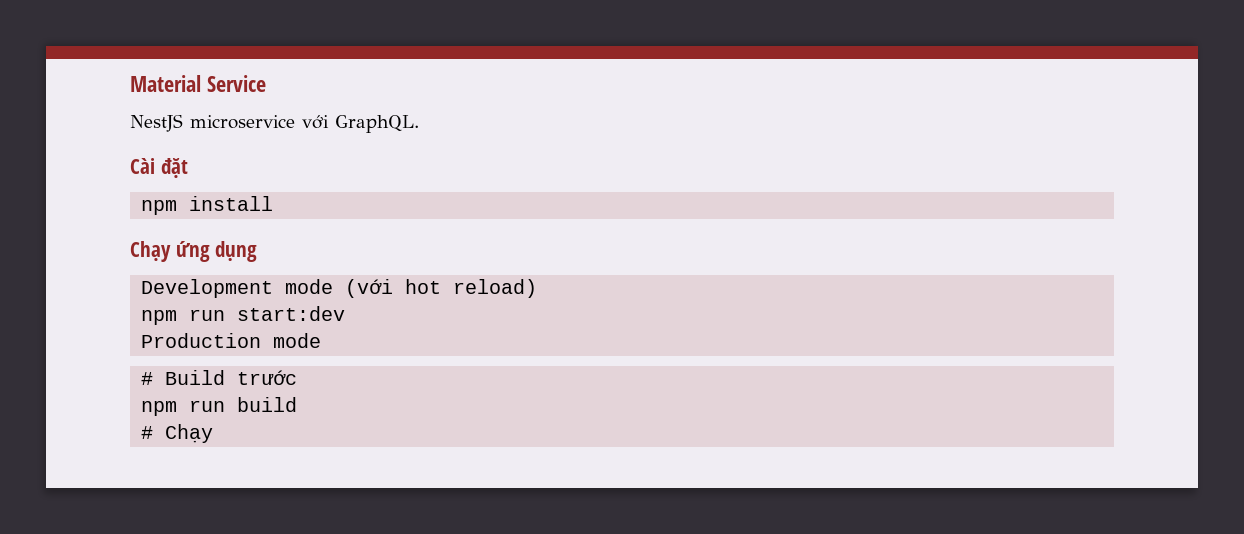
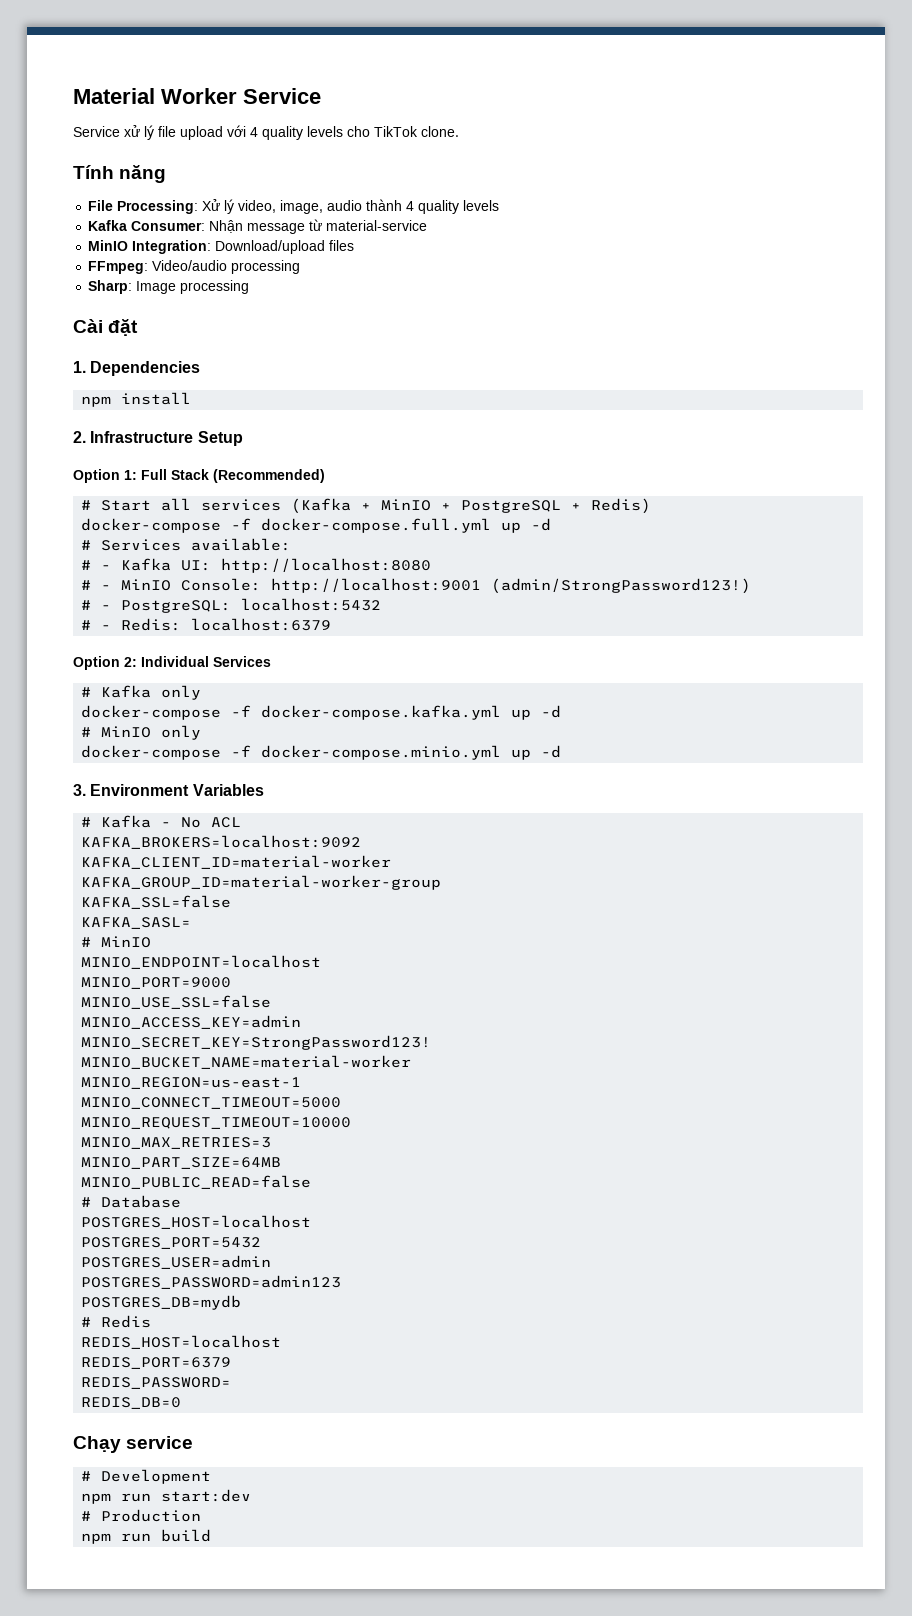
(201, 83) none -> [161,88,237,104] Worker
[130,114,419,133] NestJS microservice với GraphQL. -> [73,125,459,140] [73,165,167,183] [88,199,500,214] [88,219,428,234] [88,240,355,254] [88,260,301,274] [88,280,250,294] Service xử lý file upload với 4 quality levels cho TikTok clone. // Tính năng // File Processing: Xử lý video, image, audio thành 4 quality levels // Kafka Consumer: Nhận message từ material-service // MinIO Integration: Download/upload files // FFmpeg: Video/audio processing // Sharp: Image processing
(188, 168) none -> [73,361,201,376] // 1. Dependencies
[130,241,258,262] // Chạy ứng dụng // -> [73,431,243,446] [73,469,325,483] [81,498,652,514] [81,518,552,533] [81,538,292,551] [81,558,432,573] [81,578,752,594] [81,598,382,613] [81,618,332,631] [73,656,271,670] [81,685,202,700] [81,705,562,720] [81,725,202,740] [81,745,562,760] [73,784,264,796] [81,815,242,828] [81,835,362,849] [81,855,392,869] [81,875,442,890] [81,895,232,909] [81,917,192,929] [81,936,152,948] [81,955,322,969] [81,977,232,989] [81,995,272,1009] [81,1015,302,1029] [81,1035,432,1050] [81,1055,412,1069] [81,1077,302,1089] [81,1097,342,1109] [81,1117,352,1129] [81,1137,272,1149] [81,1157,282,1169] [81,1175,312,1189] [81,1195,182,1208] [81,1215,312,1229] [81,1237,262,1249] [81,1255,272,1269] [81,1275,342,1289] [81,1295,242,1310] [81,1315,152,1328] [81,1335,282,1349] [81,1357,232,1369] [81,1377,232,1389] [81,1397,182,1409] [73,1436,194,1453] [81,1471,92,1481] // 2. Infrastructure Setup // Option 1: Full Stack (Recommended) // # Start all services (Kafka + MinIO + PostgreSQL + Redis) // docker-compose -f docker-compose.full.yml up -d // # Services available: // # - Kafka UI: http://localhost:8080 // # - MinIO Console: http://localhost:9001 (admin/StrongPassword123!) // # - PostgreSQL: localhost:5432 // # - Redis: localhost:6379 // Option 2: Individual Services // # Kafka only // docker-compose -f docker-compose.kafka.yml up -d // # MinIO only // docker-compose -f docker-compose.minio.yml up -d // 3. Environment Variables // # Kafka - No ACL // KAFKA_BROKERS=localhost:9092 // KAFKA_CLIENT_ID=material-worker // KAFKA_GROUP_ID=material-worker-group // KAFKA_SSL=false // KAFKA_SASL= // # MinIO // MINIO_ENDPOINT=localhost // MINIO_PORT=9000 // MINIO_USE_SSL=false // MINIO_ACCESS_KEY=admin // MINIO_SECRET_KEY=StrongPassword123! // MINIO_BUCKET_NAME=material-worker // MINIO_REGION=us-east-1 // MINIO_CONNECT_TIMEOUT=5000 // MINIO_REQUEST_TIMEOUT=10000 // MINIO_MAX_RETRIES=3 // MINIO_PART_SIZE=64MB // MINIO_PUBLIC_READ=false // # Database // POSTGRES_HOST=localhost // POSTGRES_PORT=5432 // POSTGRES_USER=admin // POSTGRES_PASSWORD=admin123 // POSTGRES_DB=mydb // # Redis // REDIS_HOST=localhost // REDIS_PORT=6379 // REDIS_PASSWORD= // REDIS_DB=0 // Chạy service // #
[285,279,538,298] mode (với hot reload) -> (212, 1476) none
(346, 313) none -> [81,1511,92,1521] #
[273,333,322,348] [141,370,298,385] mode // # Build trước -> (202, 1515) none
[141,424,214,443] // # Chạy -> (212, 1535) none

